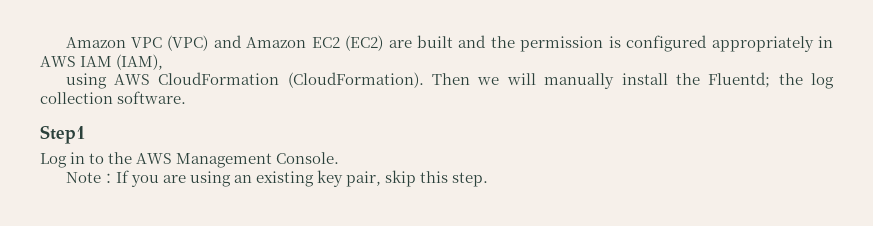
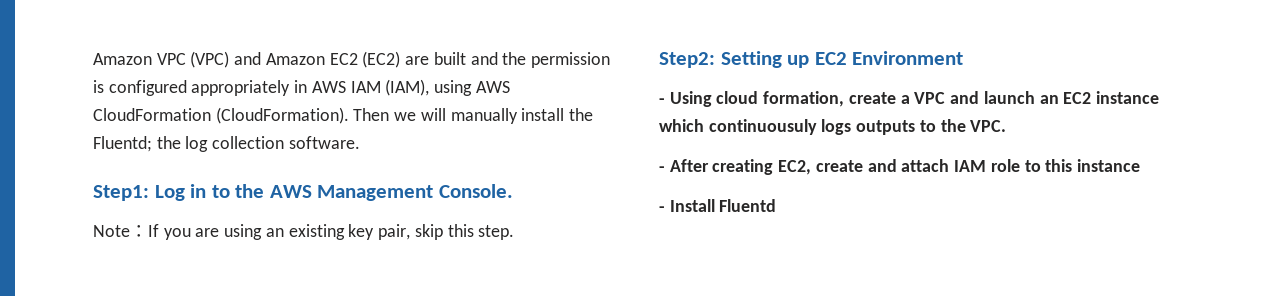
(164, 62) // -> (430, 87) none
[40,125,86,144] Step1 // -> [93,185,149,201] Step1:
(489, 179) none -> [659,51,964,68] [659,91,1159,107] [659,119,1007,135] [659,159,1140,175] [659,199,777,212] // Step2: Setting up EC2 Environment // - Using cloud formation, create a VPC and launch an EC2 instance which continuousuly logs outputs to the VPC. // - After creating EC2, create and attach IAM role to this instance // - Install Fluentd

